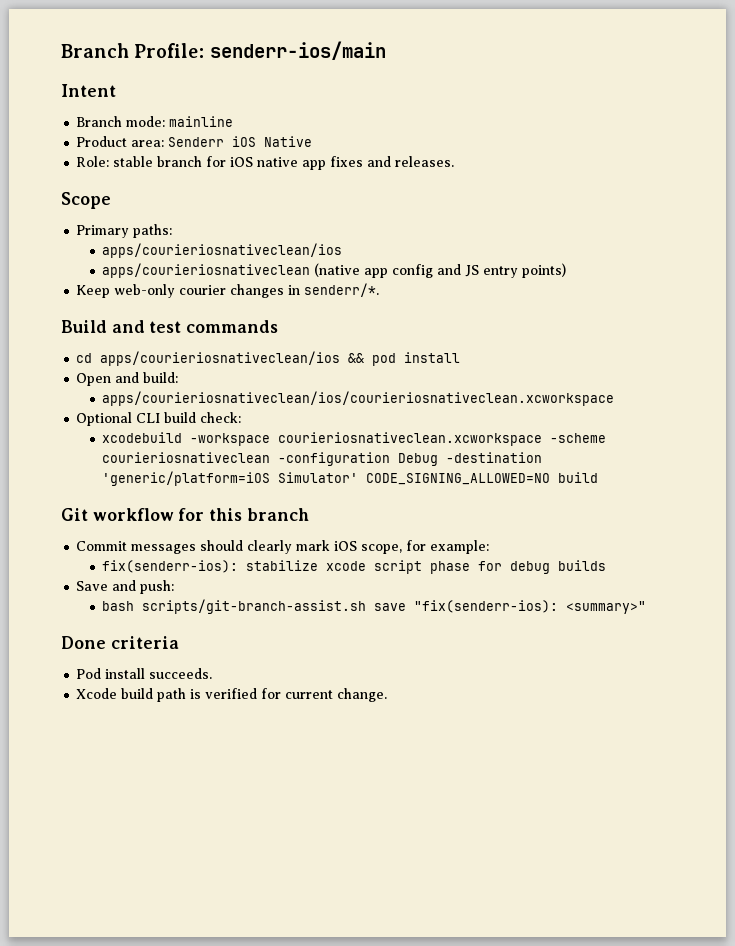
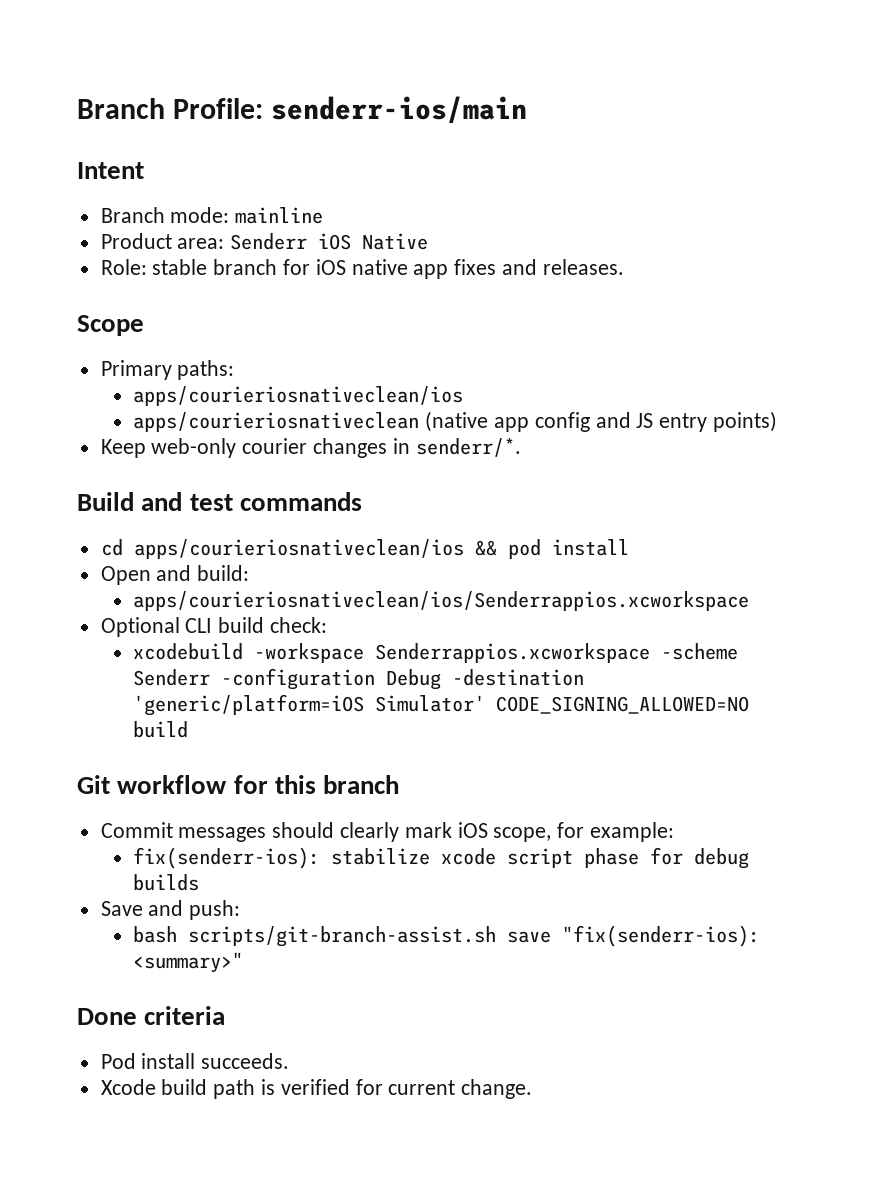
[102,391,615,406] apps/courieriosnativeclean/ios/courieriosnativeclean.xcworkspace -> [133,591,750,611] apps/courieriosnativeclean/ios/Senderrappios.xcworkspace
[278,432,607,446] [102,452,271,463] courieriosnativeclean.xcworkspace -scheme courieriosnativeclean -> [375,643,739,663] [133,669,211,686] Senderrappios.xcworkspace -scheme Senderr

